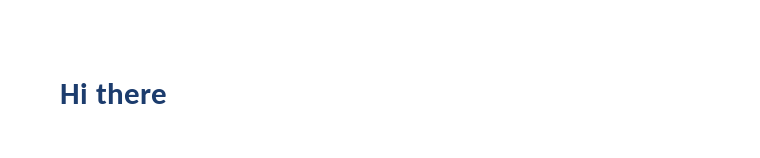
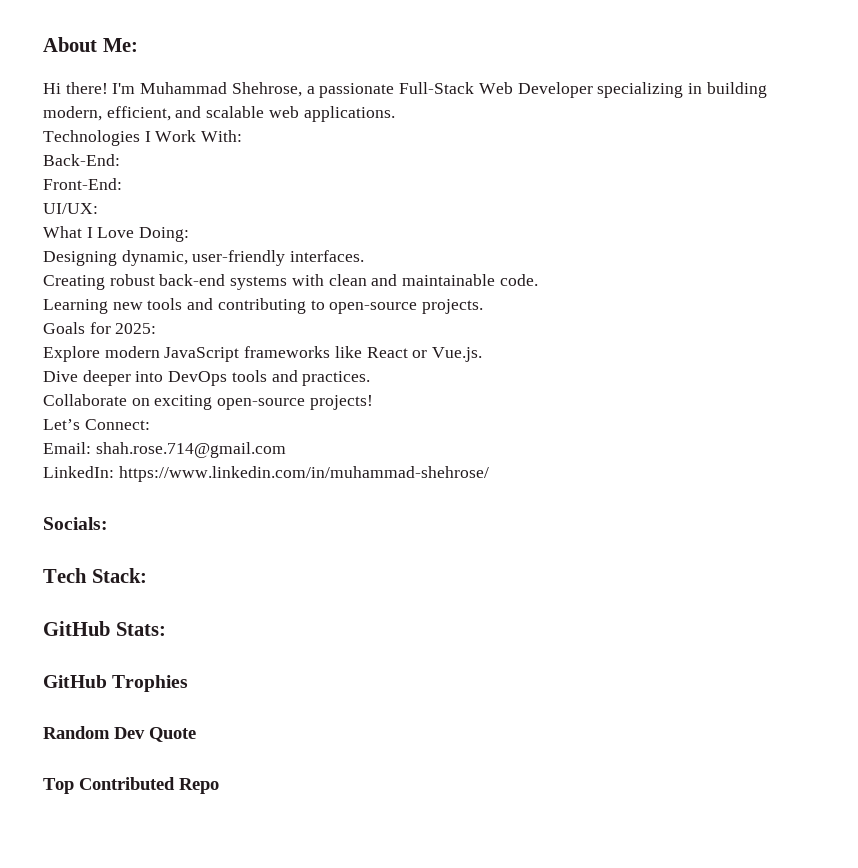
[60,83,168,104] Hi there -> [43,37,138,52] [43,82,767,98] [43,106,395,122] [43,130,243,146] [43,154,120,166] [43,178,122,190] [43,203,98,214] [43,226,190,242] [43,250,365,266] [43,274,538,290] [43,298,484,314] [43,322,157,334] [43,346,483,362] [43,370,371,386] [43,394,373,410] [43,419,150,430] [43,442,286,458] [43,466,489,482] [43,517,108,530] [43,568,147,583] [43,621,166,636] [43,675,189,692] [43,726,196,742] [43,777,219,794] About Me: // Hi there! I'm Muhammad Shehrose, a passionate Full-Stack Web Developer specializing in building modern, efficient, and scalable web applications. // Technologies I Work With: // Back-End: // Front-End: // UI/UX: // What I Love Doing: // Designing dynamic, user-friendly interfaces. // Creating robust back-end systems with clean and maintainable code. // Learning new tools and contributing to open-source projects. // Goals for 2025: // Explore modern JavaScript frameworks like React or Vue.js. // Dive deeper into DevOps tools and practices. // Collaborate on exciting open-source projects! // Let’s Connect: // Email: shah.rose.714@gmail.com // LinkedIn: https://www.linkedin.com/in/muhammad-shehrose/ // Socials: // Tech Stack: // GitHub Stats: // GitHub Trophies // Random Dev Quote // Top Contributed Repo

